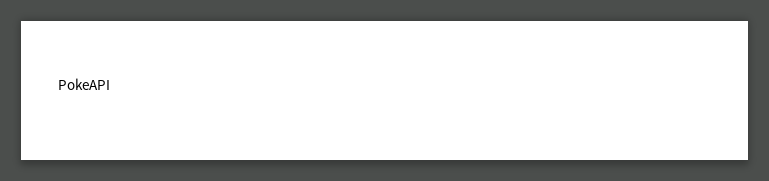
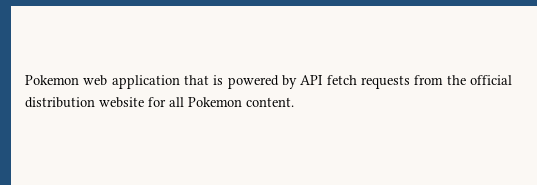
[58,78,110,90] PokeAPI -> [25,75,512,89] [25,97,294,108] Pokemon web application that is powered by API fetch requests from the official distribution website for all Pokemon content.

